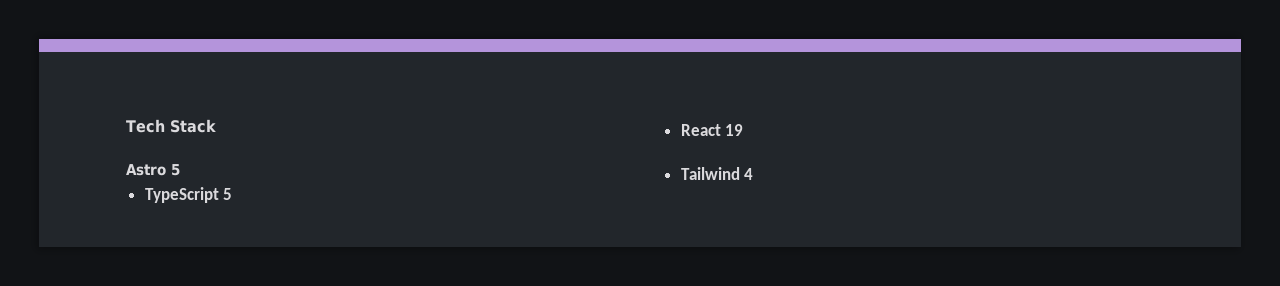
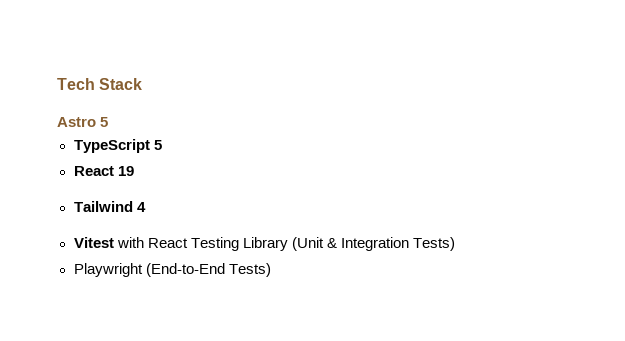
(754, 174) none -> [73,237,455,251] [73,263,271,277] // Vitest with React Testing Library (Unit & Integration Tests) // Playwright (End-to-End Tests)

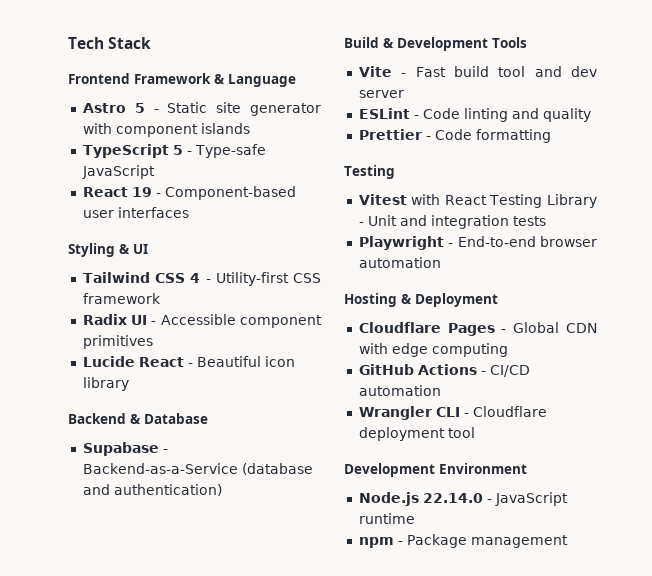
[57,117,109,127] Astro 5 -> [68,73,296,87] [82,102,321,116] [82,123,250,137] Frontend Framework & Language // Astro 5 - Static site generator with component islands
(162, 145) none -> [186,144,266,158] [81,165,155,179] - Type-safe JavaScript
(134, 171) none -> [155,186,296,200] [82,207,189,218] [68,243,148,257] - Component-based user interfaces // Styling & UI
(133, 206) none -> [155,273,186,283] CSS
(146, 207) none -> [205,272,321,286] [82,293,161,304] [82,314,322,328] [82,335,153,349] [82,356,295,367] [82,377,129,391] [68,413,208,424] [82,442,168,456] [82,463,313,475] [82,484,222,496] [344,37,527,51] [358,66,597,77] [358,90,404,98] [358,108,591,122] [358,129,551,143] [344,165,395,179] - Utility-first CSS framework // Radix UI - Accessible component primitives // Lucide React - Beautiful icon library // Backend & Database // Supabase - Backend-as-a-Service (database and authentication) // Build & Development Tools // Vite - Fast build tool and dev server // ESLint - Code linting and quality // Prettier - Code formatting // Testing
[291,237,455,251] [73,263,271,277] (Unit & Integration Tests) // Playwright (End-to-End Tests) -> [358,215,546,229] [358,236,597,250] [358,257,441,268] [344,293,498,307] [358,322,597,336] [358,343,508,357] [358,364,530,377] [358,385,441,396] [358,406,547,420] [358,427,475,441] [344,463,527,477] [358,492,568,506] [358,513,415,524] [358,534,568,548] - Unit and integration tests // Playwright - End-to-end browser automation // Hosting & Deployment // Cloudflare Pages - Global CDN with edge computing // GitHub Actions - CI/CD automation // Wrangler CLI - Cloudflare deployment tool // Development Environment // Node.js 22.14.0 - JavaScript runtime // npm - Package management

